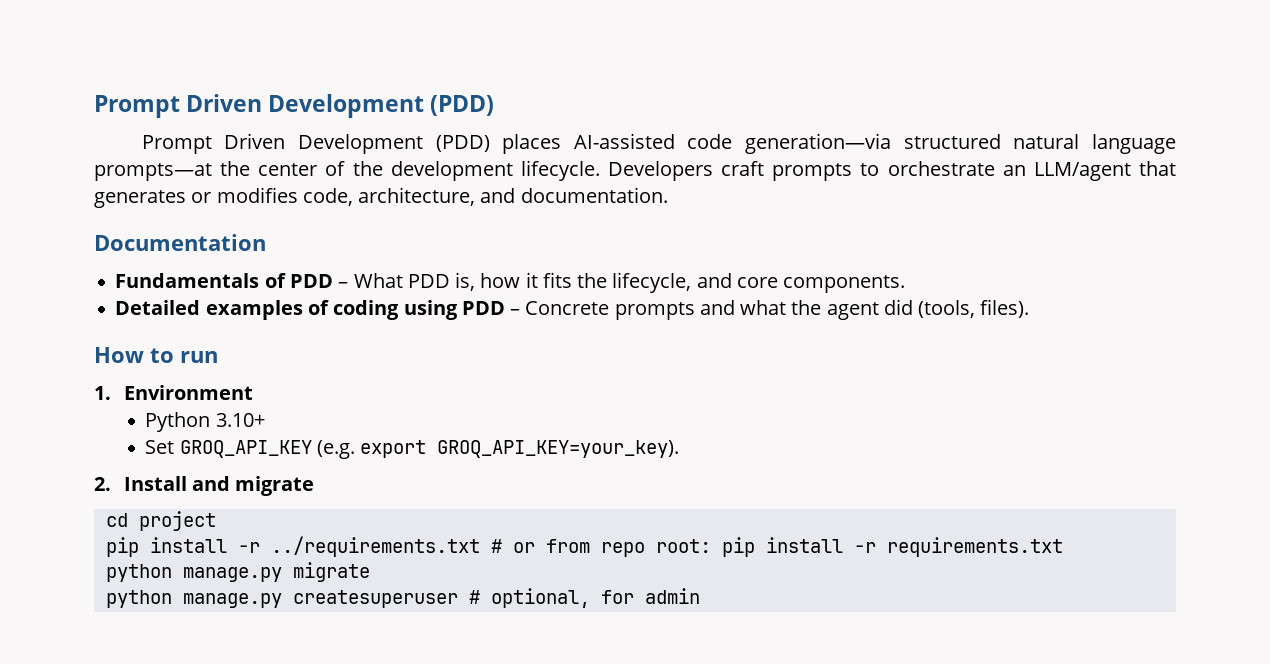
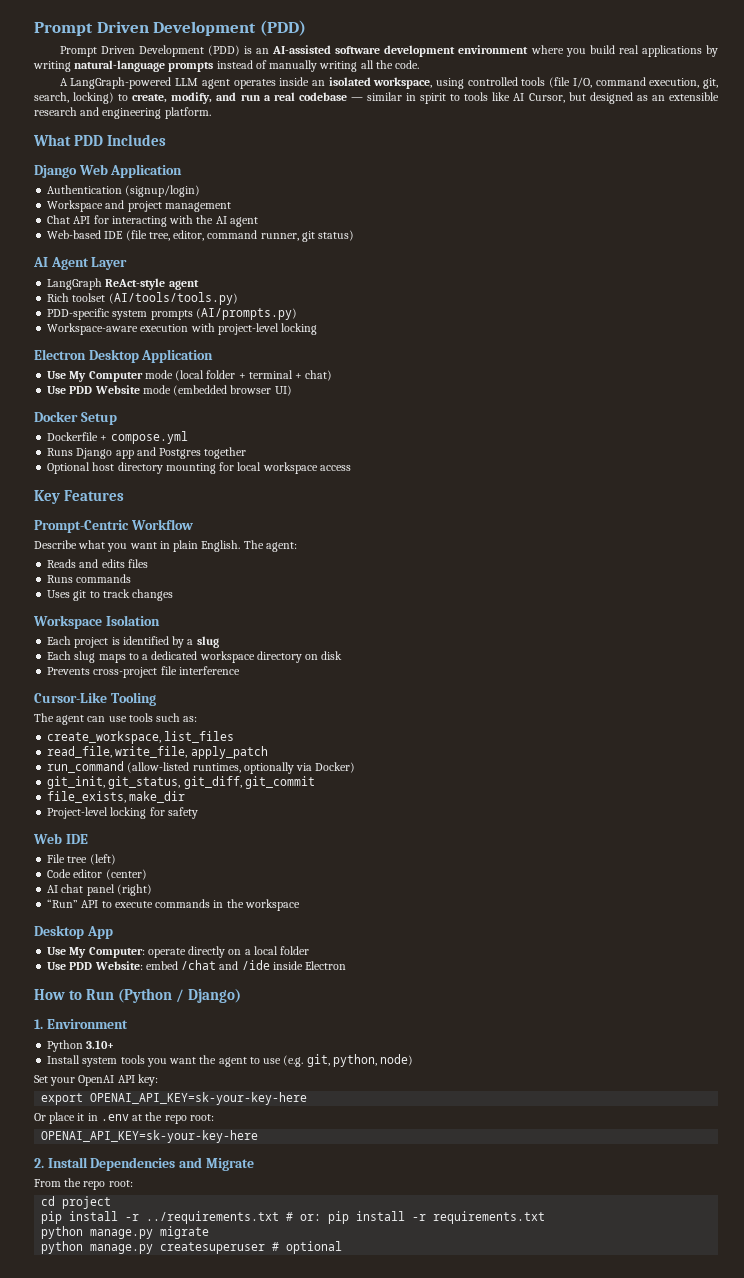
[502,133,1177,154] [94,160,1176,181] [94,187,668,208] [94,234,266,251] [115,272,906,293] [115,299,1030,320] [94,347,218,363] [94,385,253,400] [145,412,265,432] [145,440,680,459] [94,476,315,496] places AI-assisted code generation—via structured natural language prompts—at the center of the development lifecycle. Developers craft prompts to orchestrate an LLM/agent that generates or modifies code, architecture, and documentation. // Documentation // Fundamentals of PDD – What PDD is, how it fits the lifecycle, and core components. // Detailed examples of coding using PDD – Concrete prompts and what the agent did (tools, files). // How to run // 1. Environment // Python 3.10+ // Set GROQ_API_KEY (e.g. export GROQ_API_KEY=your_key). // 2. Install and migrate -> [244,45,719,57] [33,60,420,72] [59,77,718,89] [34,92,719,104] [34,107,211,119] [33,134,167,146] [34,164,183,178] [47,185,201,197] [47,200,231,212] [47,215,258,227] [47,230,355,242] [33,257,128,270] [47,278,199,290] [47,292,238,305] [47,308,297,320] [47,323,318,335] [34,349,214,363] [47,370,333,382] [47,385,292,396] [34,411,117,425] [47,431,188,444] [47,447,247,459] [47,462,351,474] [34,490,125,504] [34,519,193,533] [34,540,297,552] [47,559,148,568] [47,574,132,583] [47,589,174,601] [33,615,160,629] [47,636,219,648] [47,651,343,663] [47,666,240,678] [34,692,156,706] [34,713,198,725] [47,731,235,744] [47,746,268,759] [47,761,356,774] [47,776,315,789] [47,791,186,803] [47,807,198,819] [33,833,88,844] [47,854,116,865] [47,869,147,880] [47,884,152,896] [47,899,300,911] [34,925,113,939] [47,946,310,958] [47,960,347,970] [34,988,242,1003] [34,1019,128,1029] [47,1040,115,1052] [47,1054,414,1067] [34,1074,158,1086] [41,1092,308,1105] [34,1112,214,1124] [41,1130,259,1143] [34,1157,254,1171] [34,1178,133,1190] is an AI-assisted software development environment where you build real applications by writing natural-language prompts instead of manually writing all the code. // A LangGraph-powered LLM agent operates inside an isolated workspace, using controlled tools (file I/O, command execution, git, search, locking) to create, modify, and run a real codebase — similar in spirit to tools like AI Cursor, but designed as an extensible research and engineering platform. // What PDD Includes // Django Web Application // Authentication (signup/login) // Workspace and project management // Chat API for interacting with the AI agent // Web-based IDE (file tree, editor, command runner, git status) // AI Agent Layer // LangGraph ReAct-style agent // Rich toolset (AI/tools/tools.py) // PDD-specific system prompts (AI/prompts.py) // Workspace-aware execution with project-level locking // Electron Desktop Application // Use My Computer mode (local folder + terminal + chat) // Use PDD Website mode (embedded browser UI) // Docker Setup // Dockerfile + compose.yml // Runs Django app and Postgres together // Optional host directory mounting for local workspace access // Key Features // Prompt-Centric Workflow // Describe what you want in plain English. The agent: // Reads and edits files // Runs commands // Uses git to track changes // Workspace Isolation // Each project is identified by a slug // Each slug maps to a dedicated workspace directory on disk // Prevents cross-project file interference // Cursor-Like Tooling // The agent can use tools such as: // create_workspace, list_files // read_file, write_file, apply_patch // run_command (allow-listed runtimes, optionally via Docker) // git_init, git_status, git_diff, git_commit // file_exists, make_dir // Project-level locking for safety // Web IDE // File tree (left) // Code editor (center) // AI chat panel (right) // “Run” API to execute commands in the workspace // Desktop App // Use My Computer: operate directly on a local folder // Use PDD Website: embed /chat and /ide inside Electron // How to Run (Python / Django) // 1. Environment // Python 3.10+ // Install system tools you want the agent to use (e.g. git, python, node) // Set your OpenAI API key: // export OPENAI_API_KEY=sk-your-key-here // Or place it in .env at the repo root: // OPENAI_API_KEY=sk-your-key-here // 2. Install Dependencies and Migrate // From the repo root:
[512,539,711,557] or from repo root: -> [300,1214,322,1221] or:
[490,588,700,608] optional, for admin -> [286,1241,343,1254] optional

